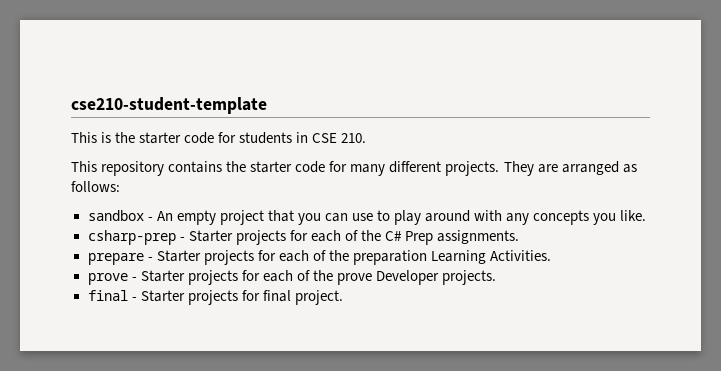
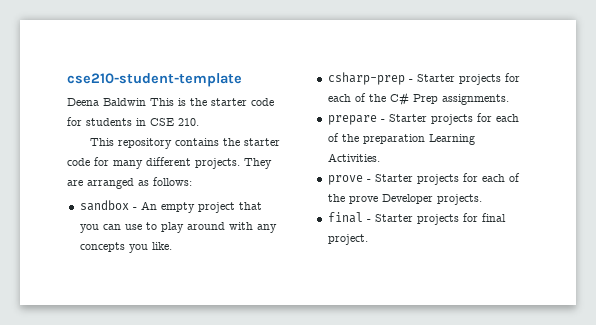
(267, 105) none -> [67,98,146,106] Deena Baldwin

